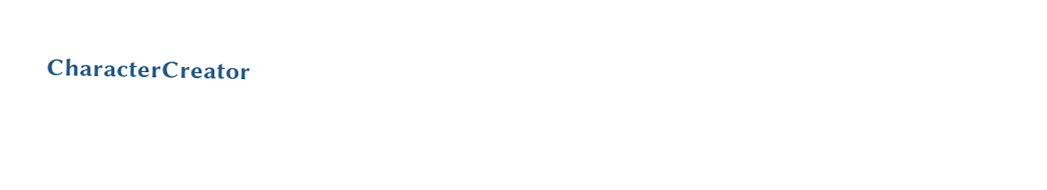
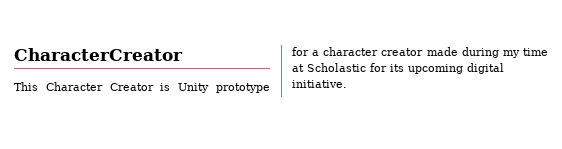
(251, 69) none -> [14,82,270,93] [292,47,548,58] [292,63,504,74] [292,80,347,88] // This Character Creator is Unity prototype for a character creator made during my time at Scholastic for its upcoming digital initiative.

